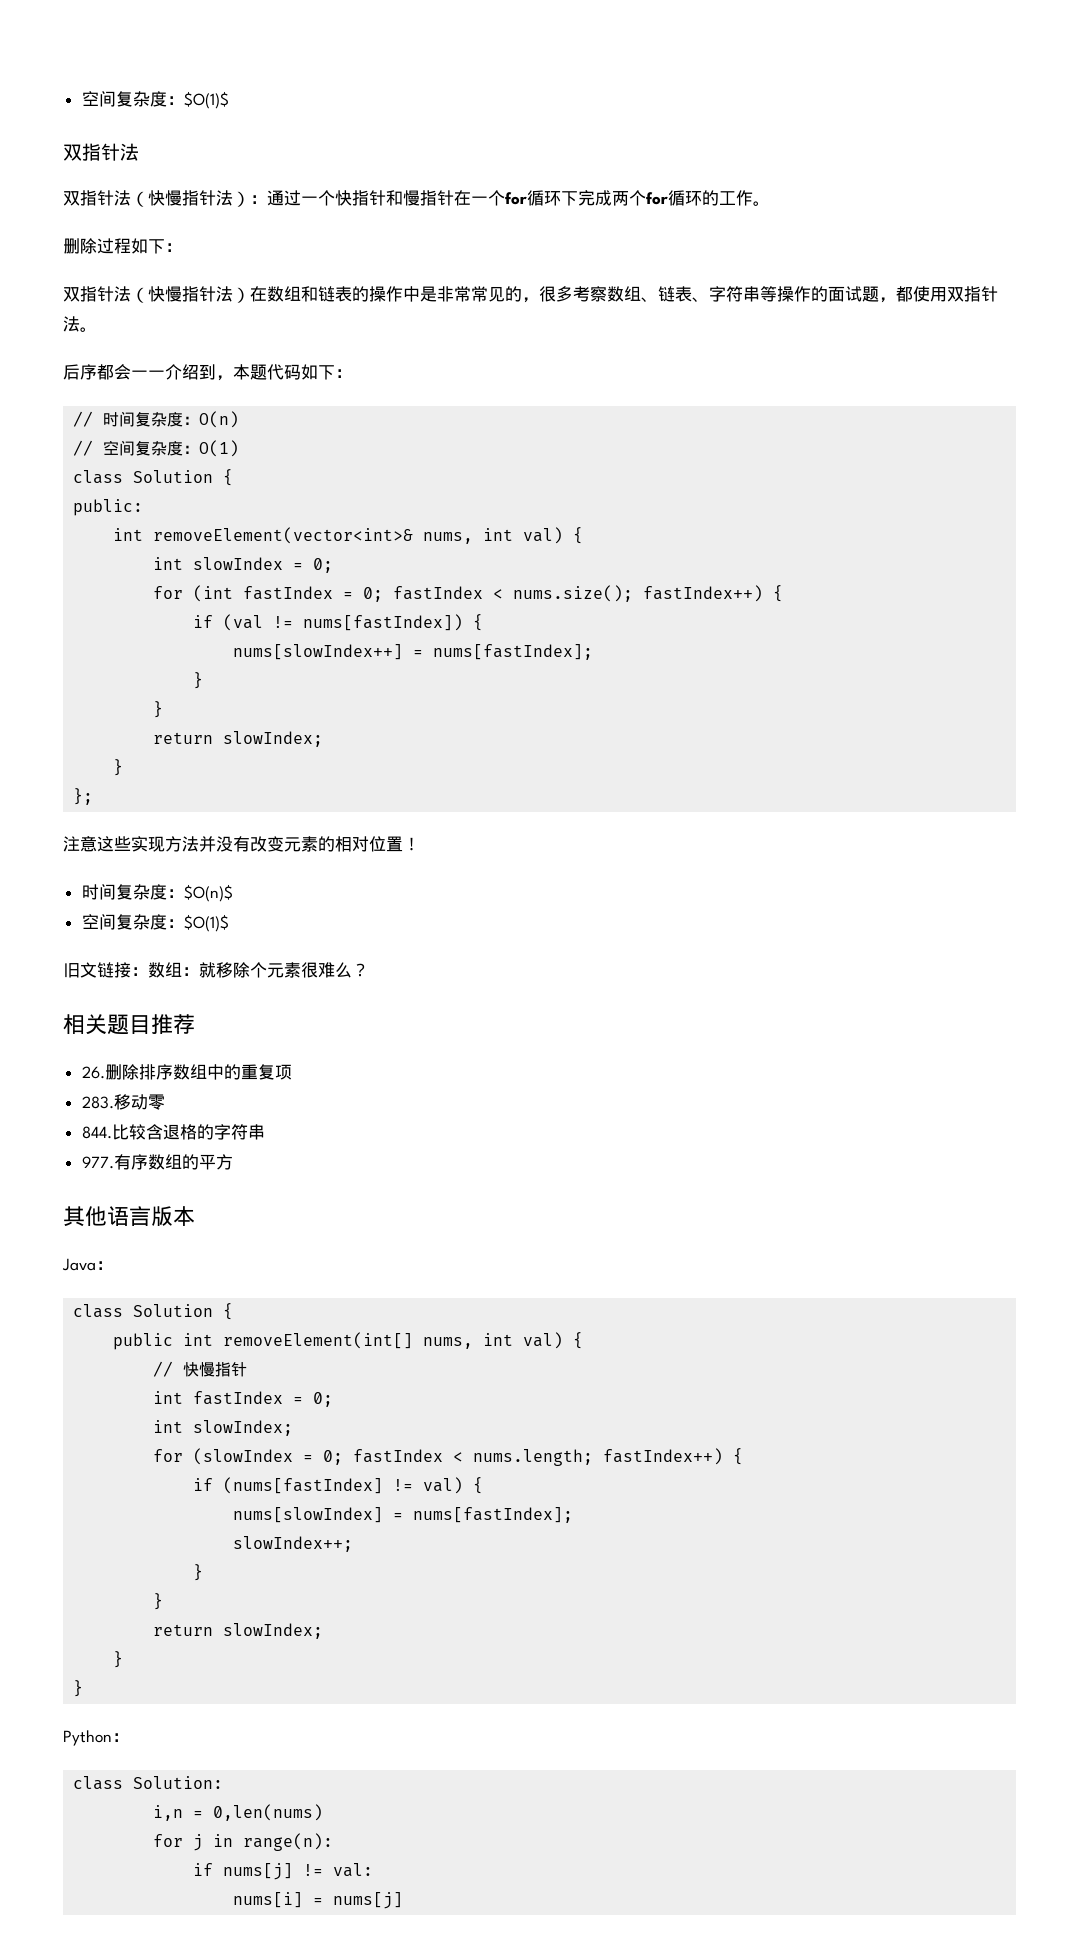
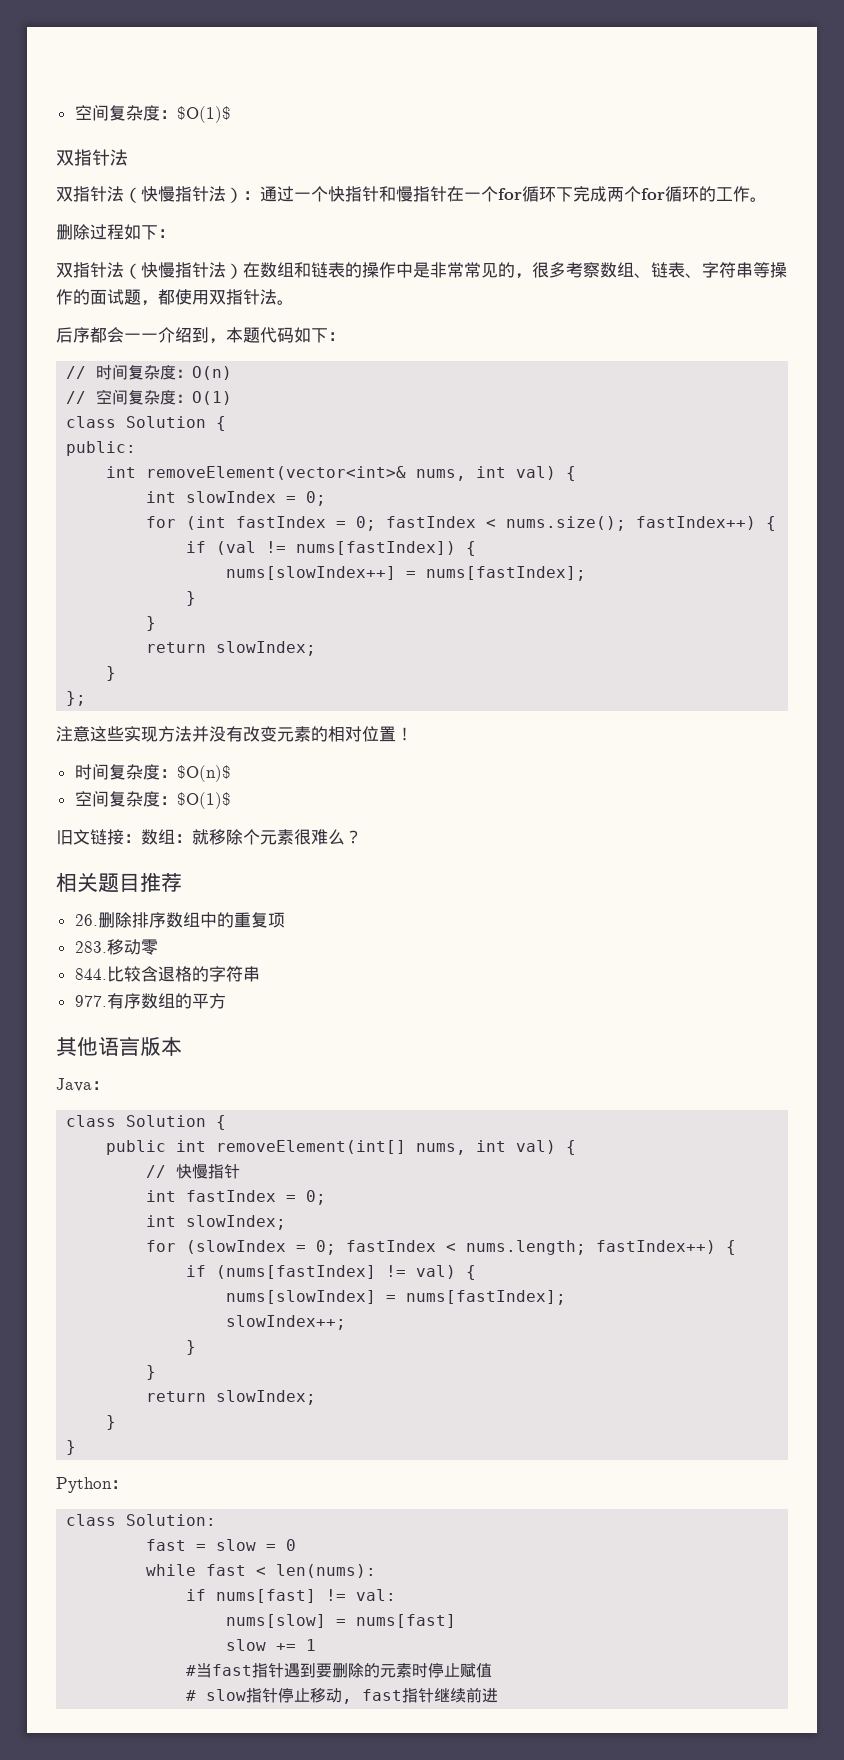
[153,1804,324,1821] [153,1833,334,1851] [193,1863,294,1880] i,n = 0,len(nums) // for j in range(n): // if nums[j] -> [146,1539,297,1551] [146,1564,377,1578] [186,1589,317,1603] fast = slow = 0 // while fast < len(nums): // if nums[fast]
[233,1892,404,1909] nums[i] = nums[j] -> [226,1614,457,1628] [226,1639,317,1651] [186,1662,493,1678] [186,1687,499,1704] nums[slow] = nums[fast] // slow += 1 // #当fast指针遇到要删除的元素时停止赋值 // # slow指针停止移动, fast指针继续前进

